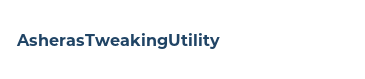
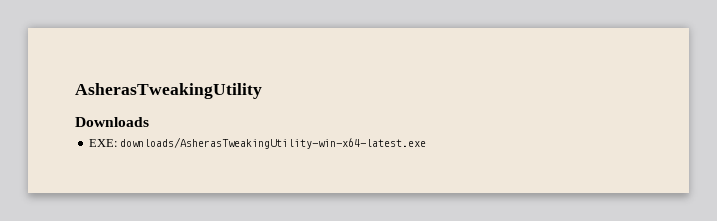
(220, 41) none -> [75,117,149,127] [88,137,427,149] // Downloads // EXE: downloads/AsherasTweakingUtility-win-x64-latest.exe

